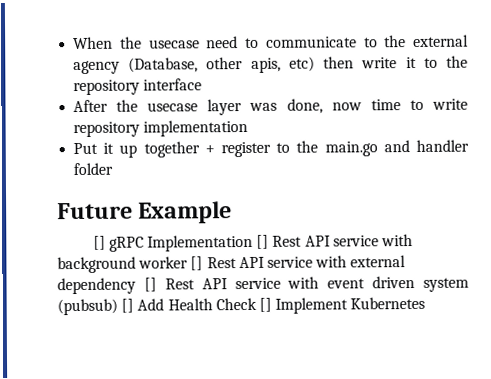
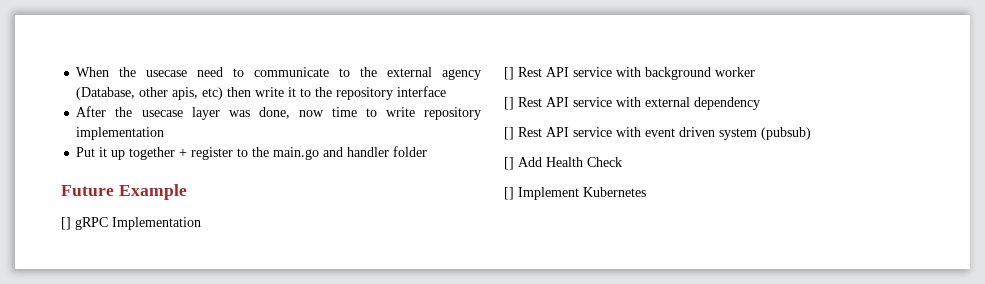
(253, 243) none -> (201, 223) //
(189, 262) none -> (755, 72) //
(136, 286) none -> (760, 103) //
(118, 307) none -> (811, 133) //
(257, 304) none -> (622, 162) //

